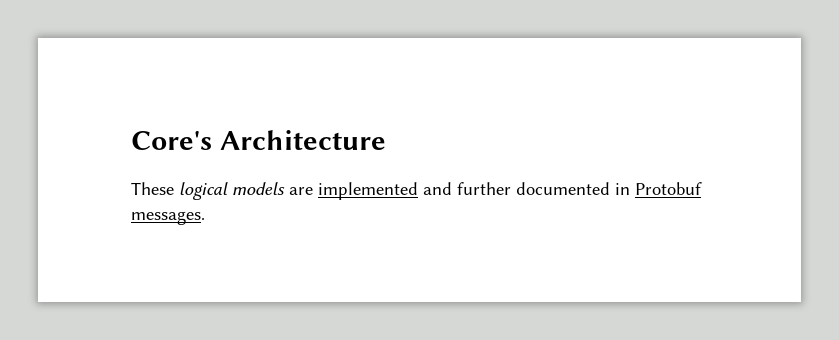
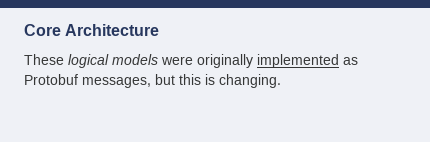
[131,131,212,150] Core's -> [24,24,61,36] Core
[289,182,702,200] [131,211,205,225] are implemented and further documented in Protobuf messages. -> [161,54,358,68] [24,74,281,88] were originally implemented as Protobuf messages, but this is changing.

